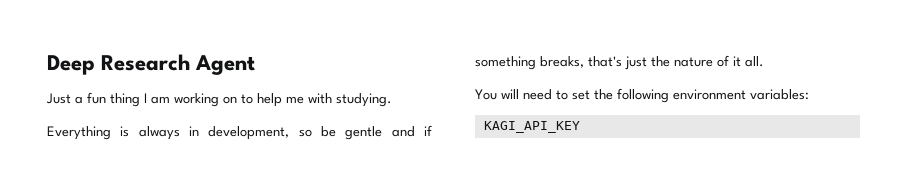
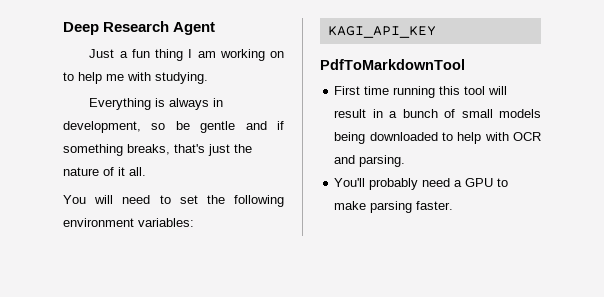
(580, 127) none -> [320,59,465,70] [334,86,508,98] [334,109,541,118] [334,132,541,144] [334,155,406,167] [334,178,509,190] [334,201,454,213] // PdfToMarkdownTool // First time running this tool will result in a bunch of small models being downloaded to help with OCR and parsing. // You'll probably need a GPU to make parsing faster.

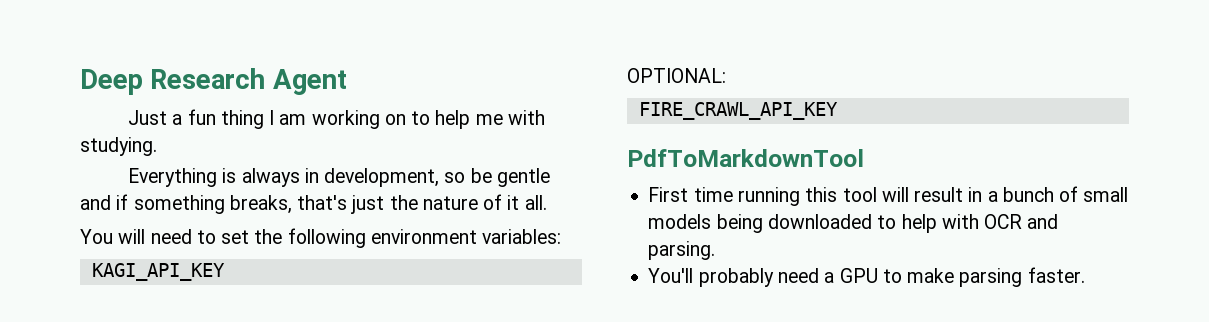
(436, 32) none -> [627,68,726,83] [638,102,838,120] // OPTIONAL: // FIRE_CRAWL_API_KEY

